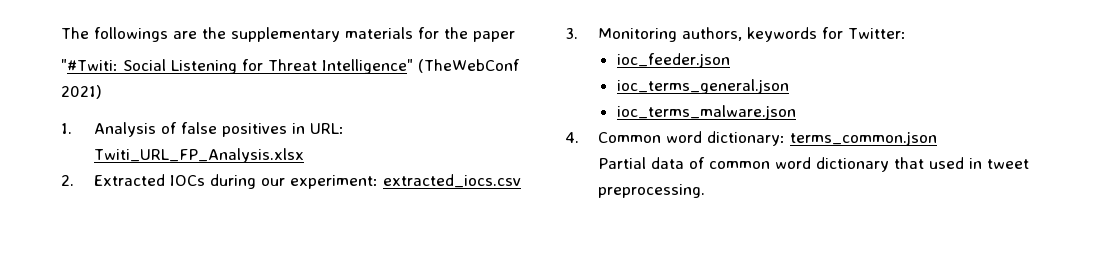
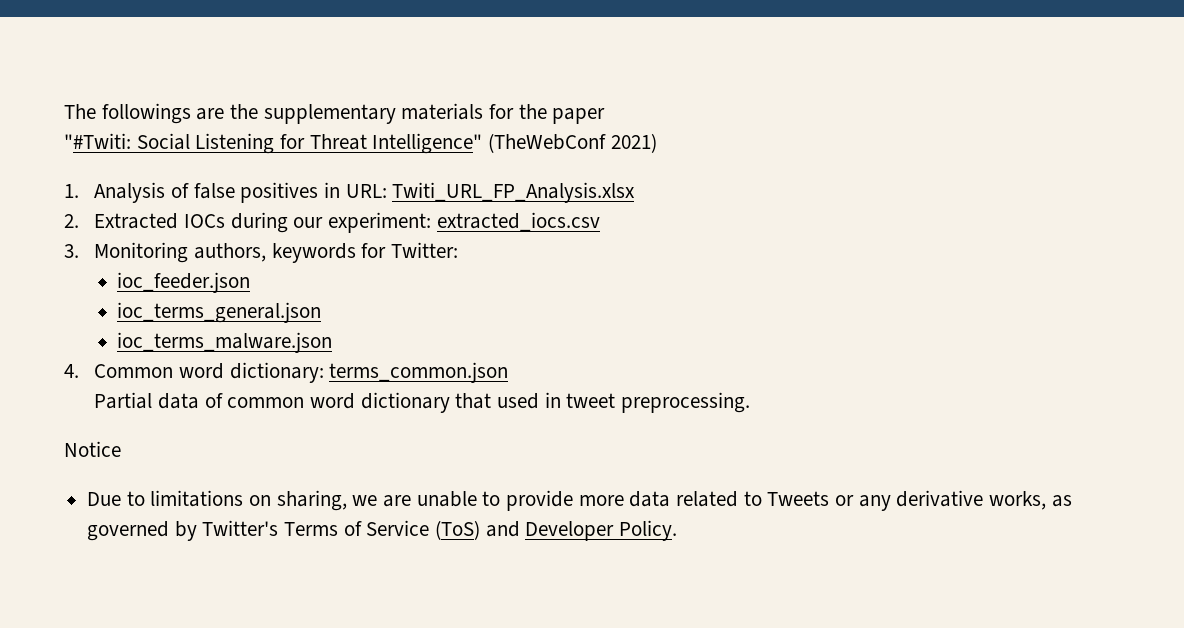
(705, 191) none -> [64,441,121,457] [87,490,1072,511] [87,520,678,541] // Notice // Due to limitations on sharing, we are unable to provide more data related to Tweets or any derivative works, as governed by Twitter's Terms of Service (ToS) and Developer Policy.

